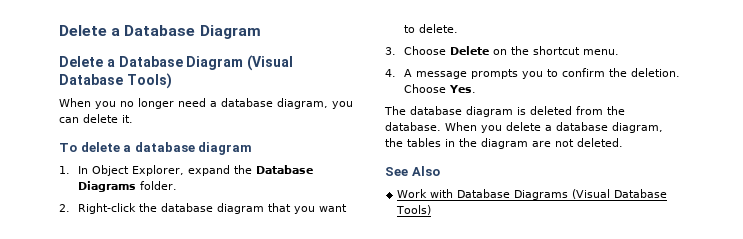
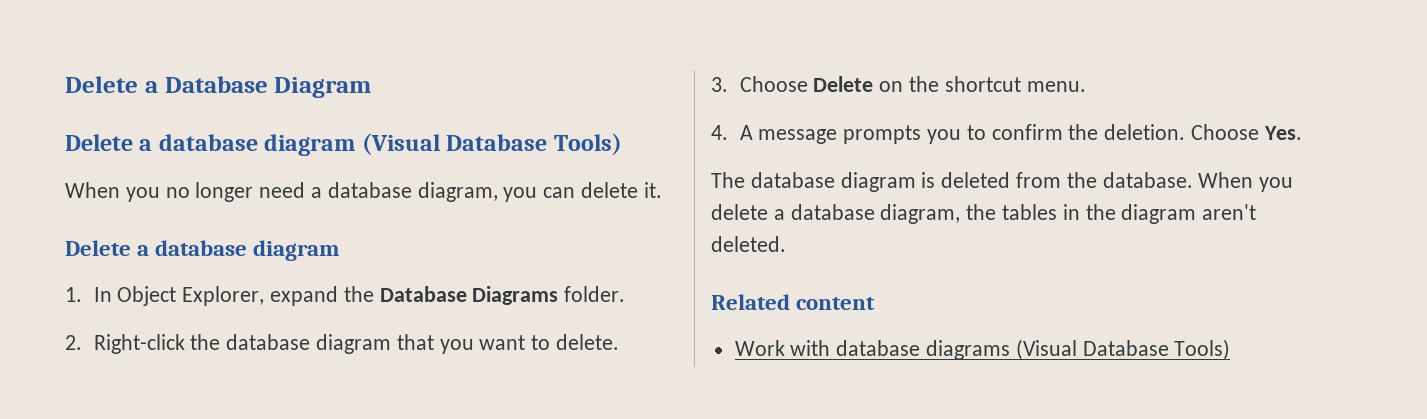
[118,56,244,70] Database Diagram -> [158,134,356,156] database diagram
[59,142,120,152] To delete -> [65,240,131,256] Delete
[532,139,574,147] are not -> [1202,204,1257,220] aren't
[385,166,440,176] See Also -> [711,294,876,310] Related content
[457,189,569,200] Database Diagrams -> [836,340,1011,360] database diagrams

